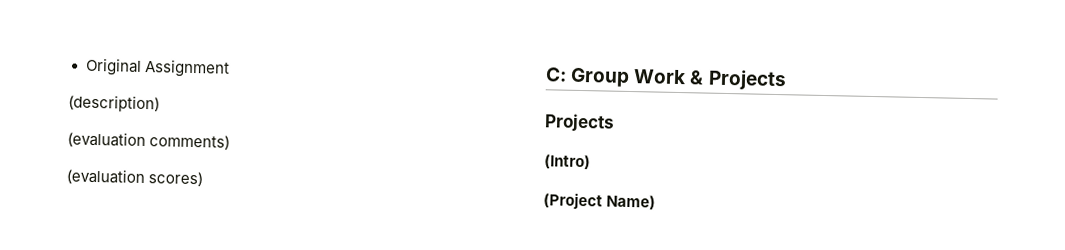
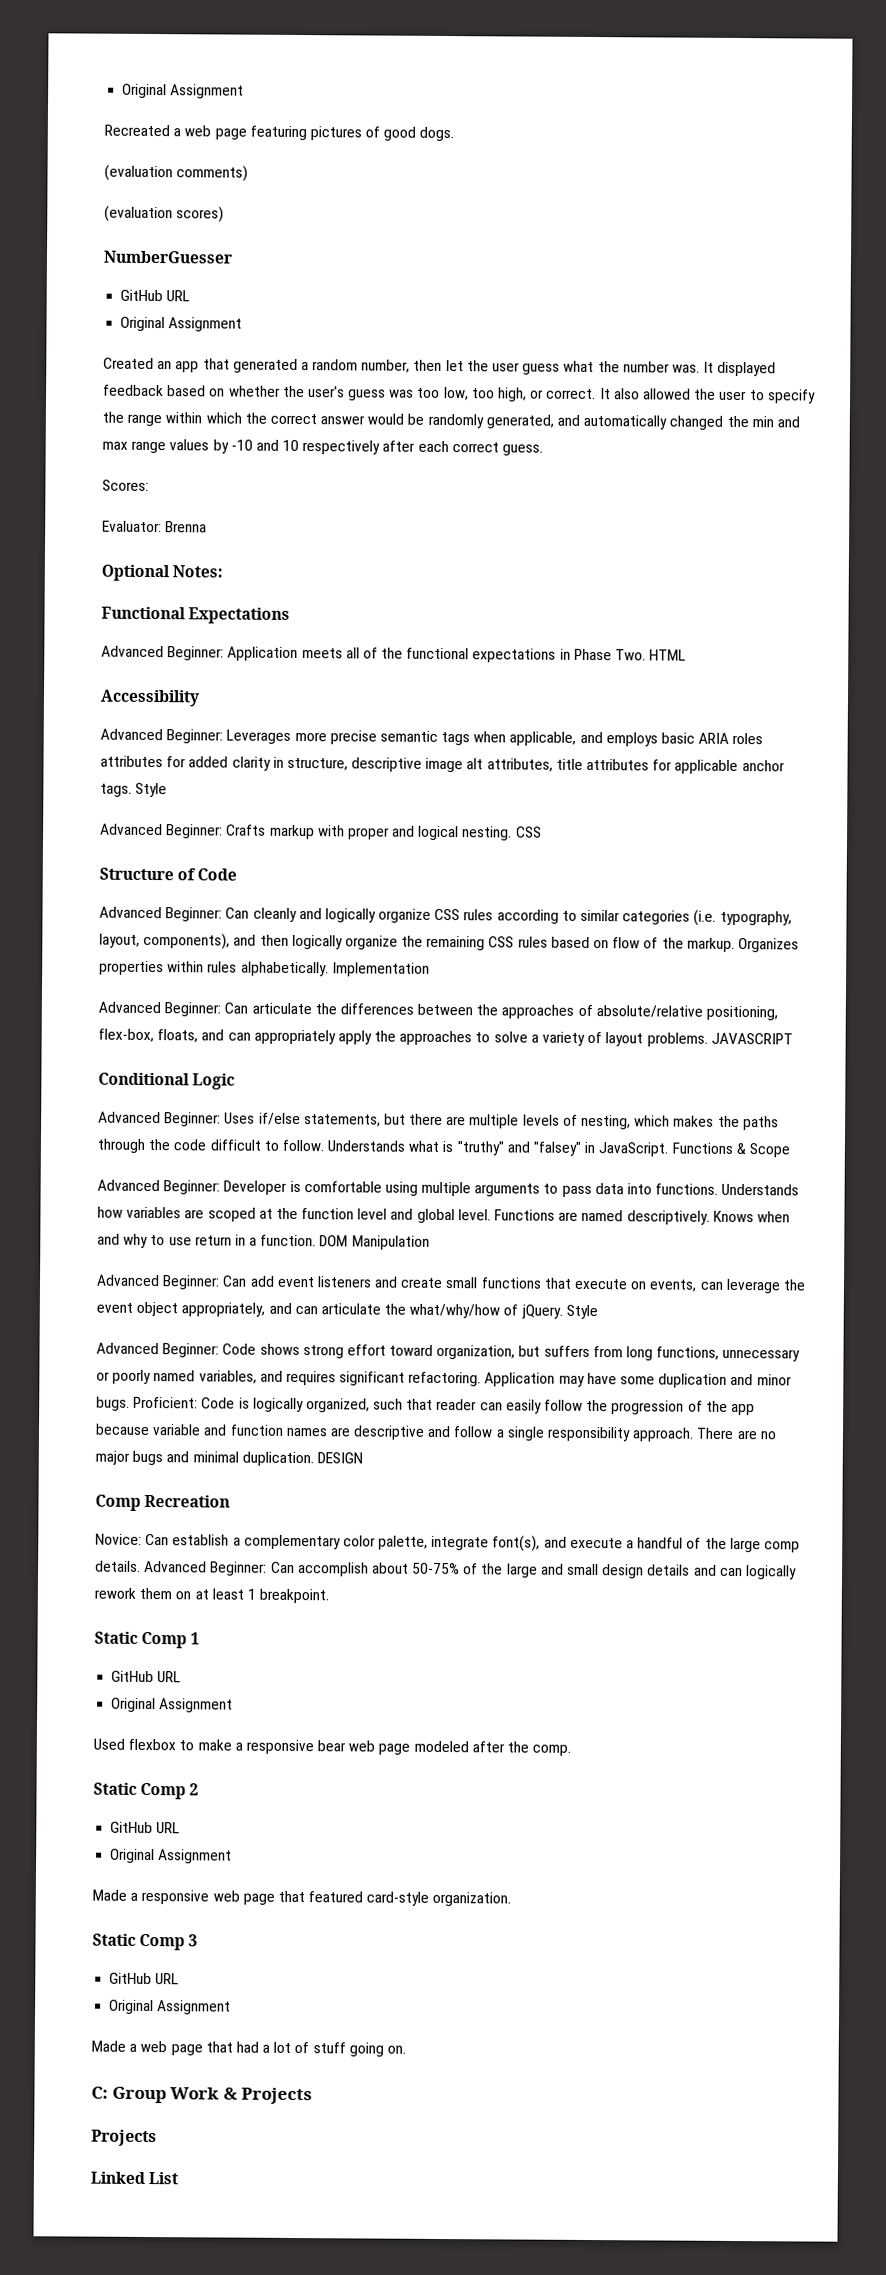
[84,57,230,78] [68,94,160,113] [67,131,231,150] [66,168,204,187] Original Assignment // (description) // (evaluation comments) // (evaluation scores) -> [122,83,245,99] [104,124,455,142] [104,164,249,182] [104,205,225,223] [103,250,233,264] [120,289,191,302] [120,316,243,332] [103,357,777,377] [103,384,816,404] [102,411,800,430] [102,439,544,456] [102,479,149,491] [102,520,208,533] [101,564,224,582] [101,606,291,624] [101,645,687,663] [100,689,200,707] [100,728,764,747] [100,755,785,775] [100,782,168,798] [100,823,542,841] [99,867,238,881] [99,906,792,926] [99,932,799,953] [99,960,430,977] [98,1001,779,1021] [98,1028,793,1047] [98,1072,236,1090] [98,1111,779,1131] [97,1138,790,1158] [97,1179,800,1198] [97,1206,790,1225] [97,1233,430,1250] [96,1274,806,1294] [96,1301,598,1320] [96,1342,801,1362] [96,1369,792,1388] [96,1396,755,1416] [95,1423,777,1442] [95,1450,363,1467] [95,1494,231,1511] [95,1533,800,1553] [95,1560,797,1580] [94,1587,330,1604] [94,1631,201,1649] [111,1670,182,1683] [111,1697,234,1713] [93,1738,572,1756] [93,1782,200,1800] [110,1821,181,1834] [110,1848,233,1864] [92,1889,512,1907] [92,1933,199,1951] [109,1972,180,1985] [109,1999,232,2015] [91,2040,407,2057] Original Assignment // Recreated a web page featuring pictures of good dogs. // (evaluation comments) // (evaluation scores) // NumberGuesser // GitHub URL // Original Assignment // Created an app that generated a random number, then let the user guess what the number was. It displayed feedback based on whether the user's guess was too low, too high, or correct. It also allowed the user to specify the range within which the correct answer would be randomly generated, and automatically changed the min and max range values by -10 and 10 respectively after each correct guess. // Scores: // Evaluator: Brenna // Optional Notes: // Functional Expectations // Advanced Beginner: Application meets all of the functional expectations in Phase Two. HTML // Accessibility // Advanced Beginner: Leverages more precise semantic tags when applicable, and employs basic ARIA roles attributes for added clarity in structure, descriptive image alt attributes, title attributes for applicable anchor tags. Style // Advanced Beginner: Crafts markup with proper and logical nesting. CSS // Structure of Code // Advanced Beginner: Can cleanly and logically organize CSS rules according to similar categories (i.e. typography, layout, components), and then logically organize the remaining CSS rules based on flow of the markup. Organizes properties within rules alphabetically. Implementation // Advanced Beginner: Can articulate the differences between the approaches of absolute/relative positioning, flex-box, floats, and can appropriately apply the approaches to solve a variety of layout problems. JAVASCRIPT // Conditional Logic // Advanced Beginner: Uses if/else statements, but there are multiple levels of nesting, which makes the paths through the code difficult to follow. Understands what is "truthy" and "falsey" in JavaScript. Functions & Scope // Advanced Beginner: Developer is comfortable using multiple arguments to pass data into functions. Understands how variables are scoped at the function level and global level. Functions are named descriptively. Knows when and why to use return in a function. DOM Manipulation // Advanced Beginner: Can add event listeners and create small functions that execute on events, can leverage the event object appropriately, and can articulate the what/why/how of jQuery. Style // Advanced Beginner: Code shows strong effort toward organization, but suffers from long functions, unnecessary or poorly named variables, and requires significant refactoring. Application may have some duplication and minor bugs. Proficient: Code is logically organized, such that reader can easily follow the progression of the app because variable and function names are descriptive and follow a single responsibility approach. There are no major bugs and minimal duplication. DESIGN // Comp Recreation // Novice: Can establish a complementary color palette, integrate font(s), and execute a handful of the large comp details. Advanced Beginner: Can accomplish about 50-75% of the large and small design details and can logically rework them on at least 1 breakpoint. // Static Comp 1 // GitHub URL // Original Assignment // Used flexbox to make a responsive bear web page modeled after the comp. // Static Comp 2 // GitHub URL // Original Assignment // Made a responsive web page that featured card-style organization. // Static Comp 3 // GitHub URL // Original Assignment // Made a web page that had a lot of stuff going on.
[544,154,591,170] [543,192,657,210] (Intro) // (Project Name) -> [90,2171,179,2185] Linked List

